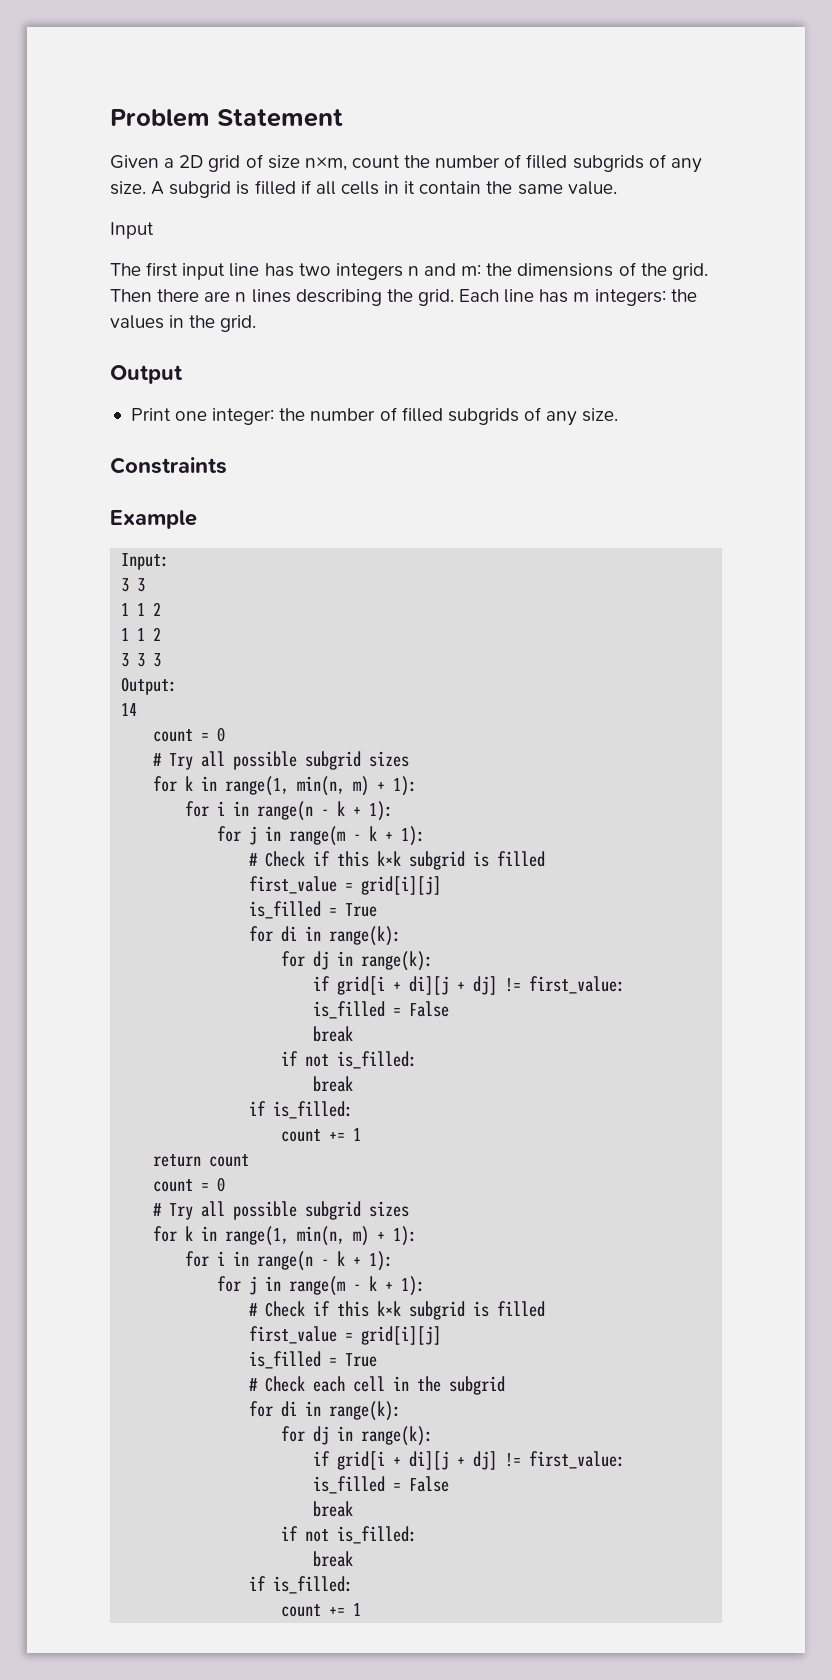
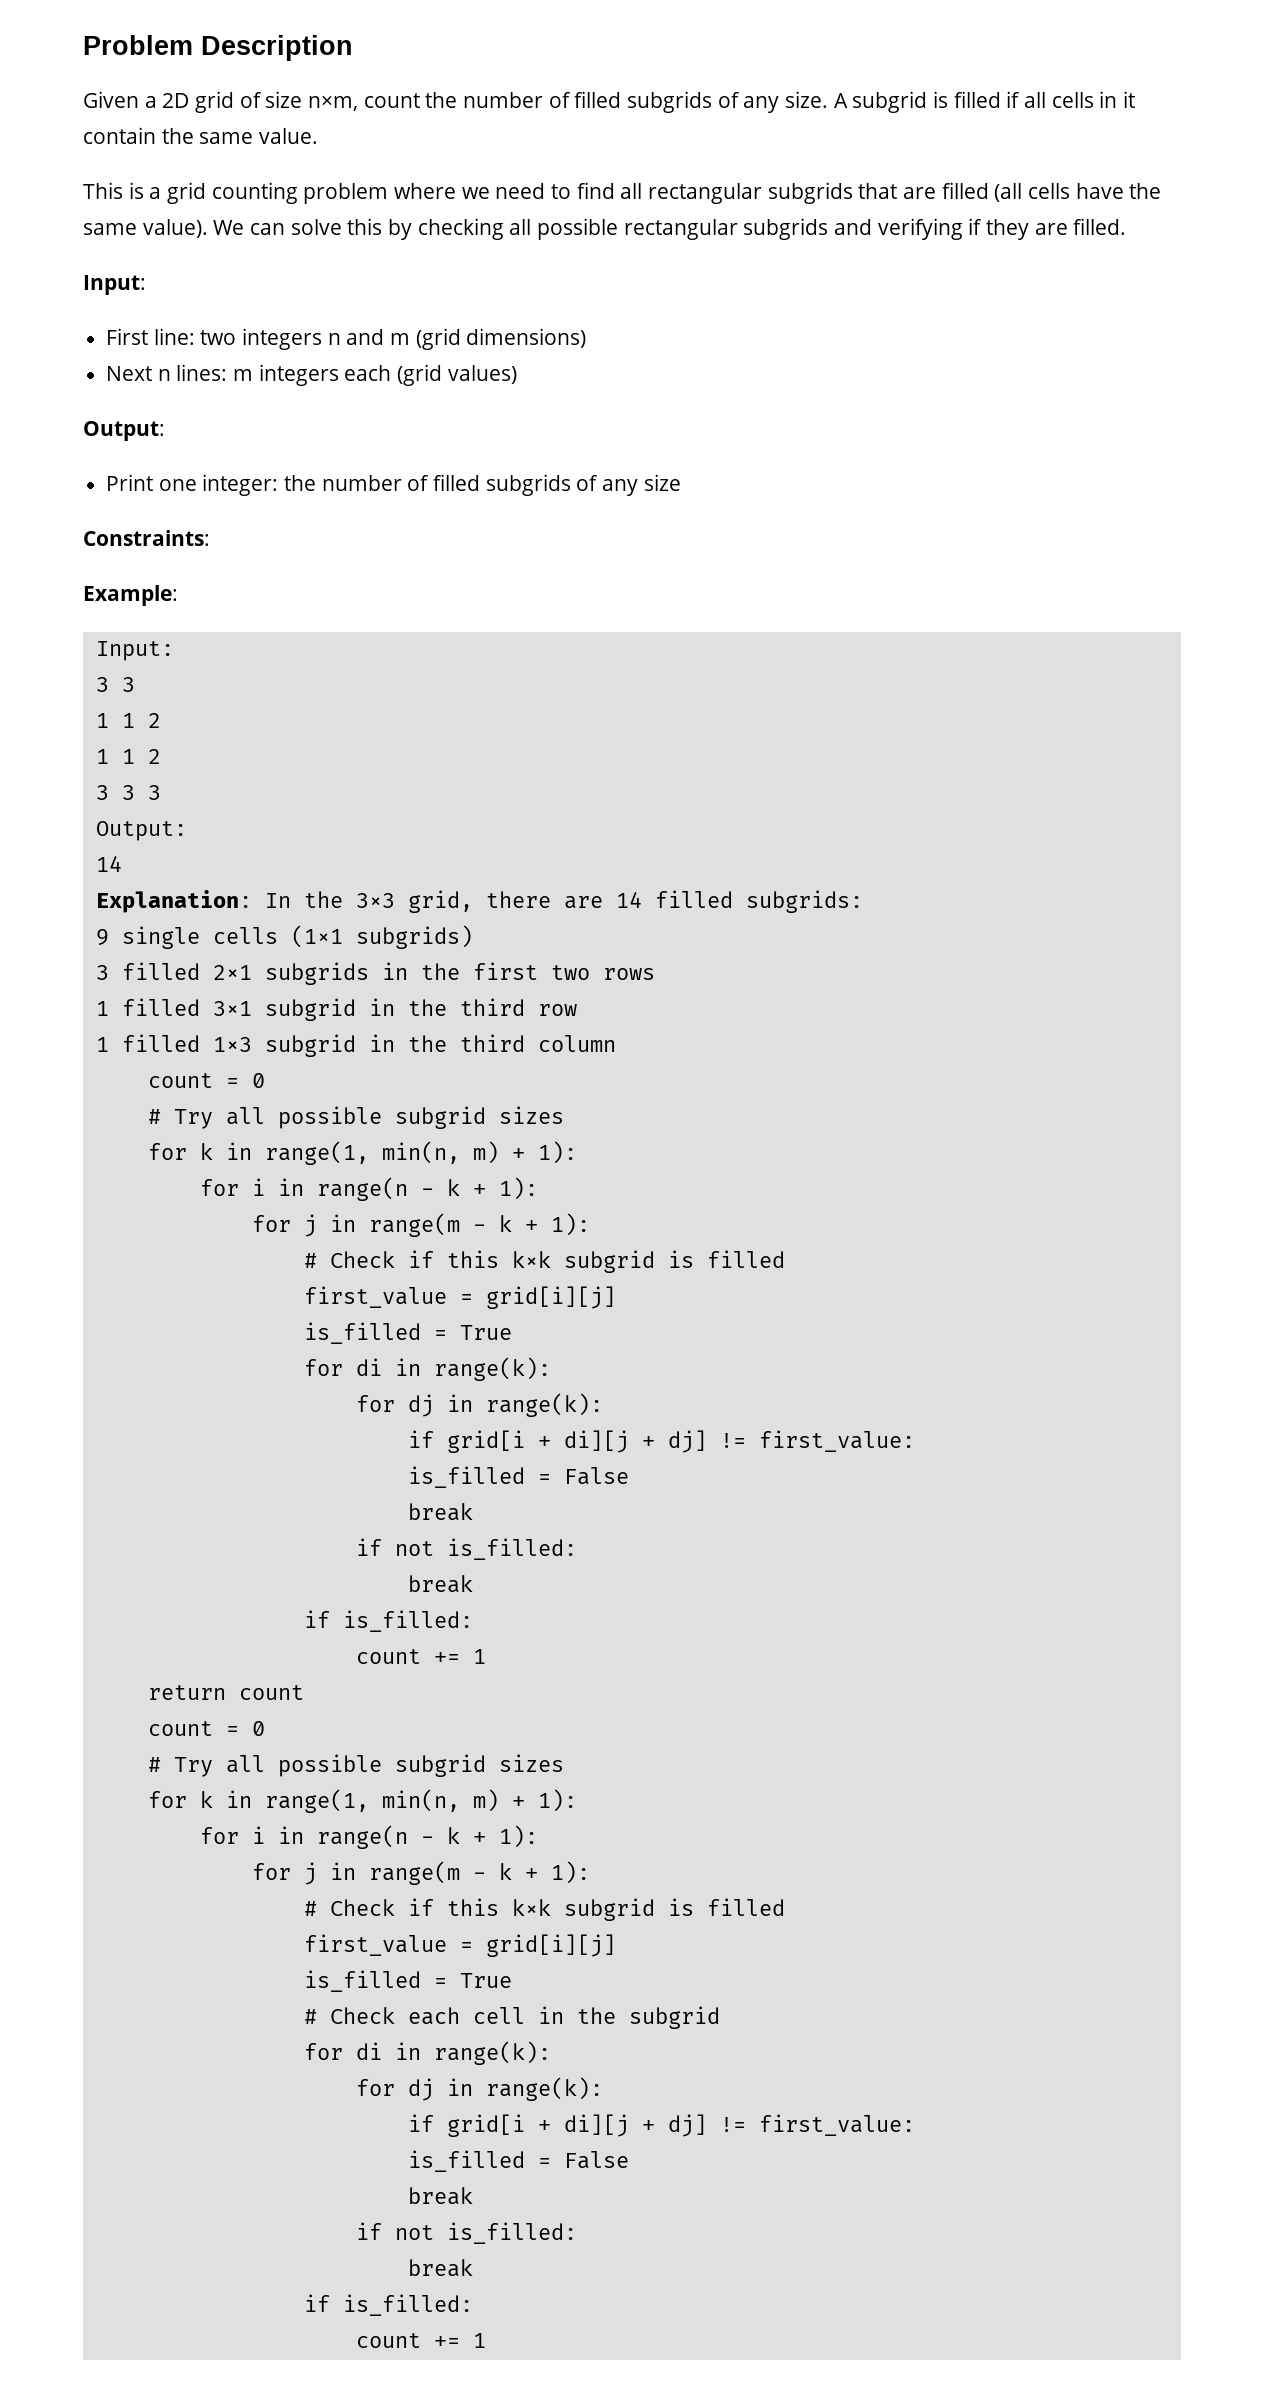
[217,109,343,127] Statement -> [201,35,353,61] Description
[110,222,154,239] [110,262,708,280] [110,289,697,306] [110,315,257,332] [110,365,183,384] Input // The first input line has two integers n and m: the dimensions of the grid. Then there are n lines describing the grid. Each line has m integers: the values in the grid. // Output -> [83,182,1162,204] [83,218,1127,240] [83,275,146,295] [106,328,587,350] [106,364,517,386] [83,421,165,441] This is a grid counting problem where we need to find all rectangular subgrids that are filled (all cells have the same value). We can solve this by checking all possible rectangular subgrids and verifying if they are filled. // Input: // First line: two integers n and m (grid dimensions) // Next n lines: m integers each (grid values) // Output:
[582,408,619,422] [110,457,227,474] [110,510,197,529] size. // Constraints // Example -> [643,474,681,491] [83,530,210,546] [83,585,178,606] size // Constraints: // Example:
(138, 709) none -> [95,890,863,913] [95,925,473,949] [95,962,655,985] [95,998,577,1021] [95,1034,616,1057] // Explanation: In the 3×3 grid, there are 14 filled subgrids: // 9 single cells (1×1 subgrids) // 3 filled 2×1 subgrids in the first two rows // 1 filled 3×1 subgrid in the third row // 1 filled 1×3 subgrid in the third column

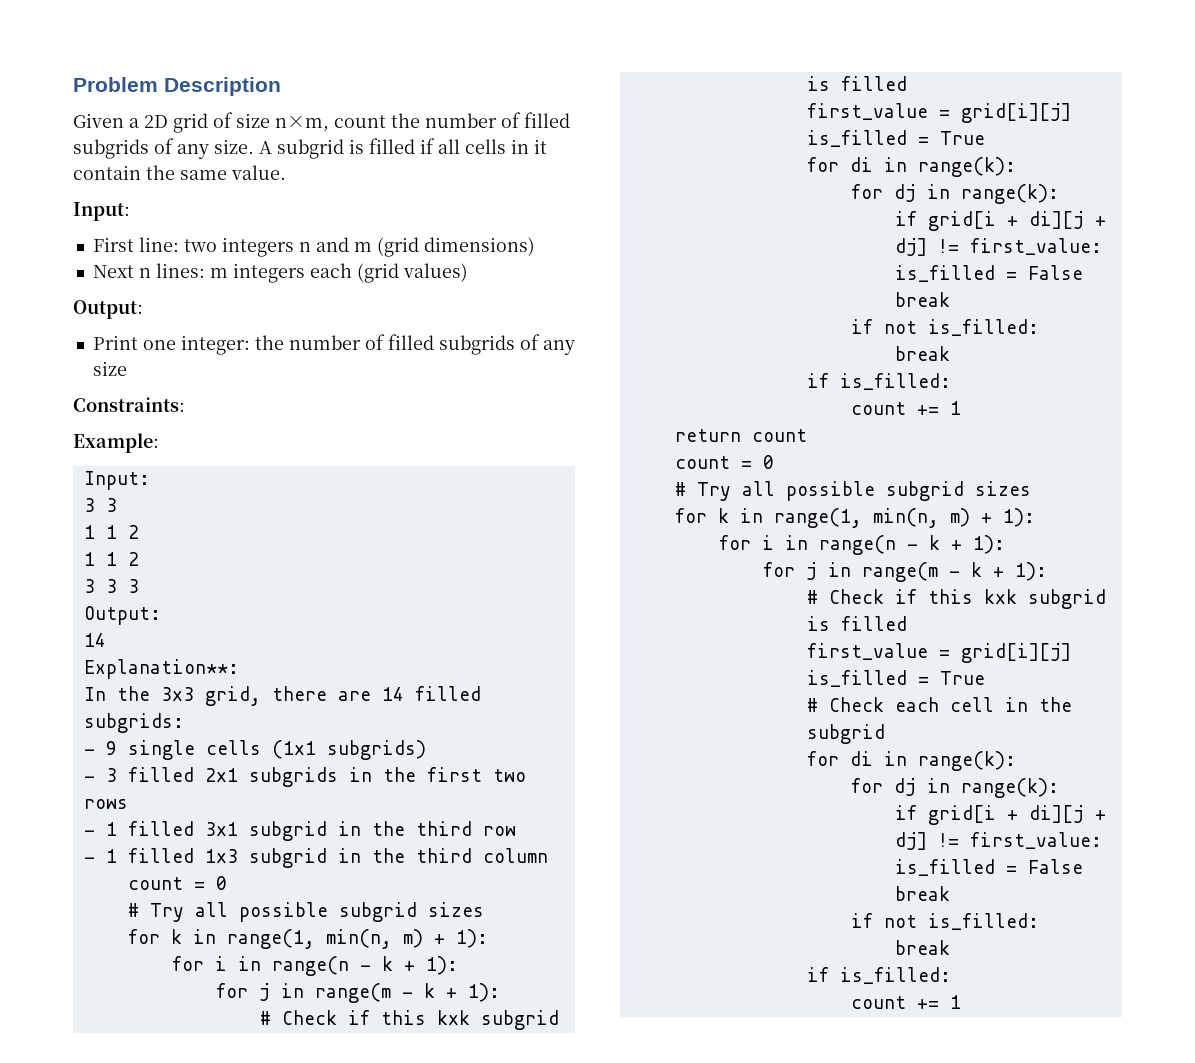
[83,182,1162,204] [83,218,1127,240] // This is a grid counting problem where we need to find all rectangular subgrids that are filled (all cells have the same value). We can solve this by checking all possible rectangular subgrids and verifying if they are filled. -> (286, 172) none
[95,890,252,913] Explanation: -> [83,659,239,679] Explanation**: //
(863, 901) none -> [83,749,95,755] -
(473, 937) none -> [83,776,95,782] -
(655, 974) none -> [83,830,95,836] -
(577, 1010) none -> [83,857,95,863] -

